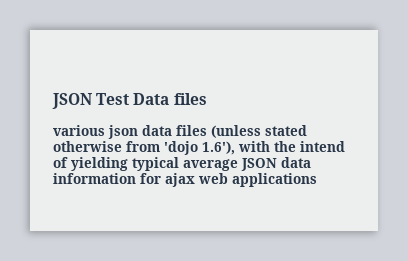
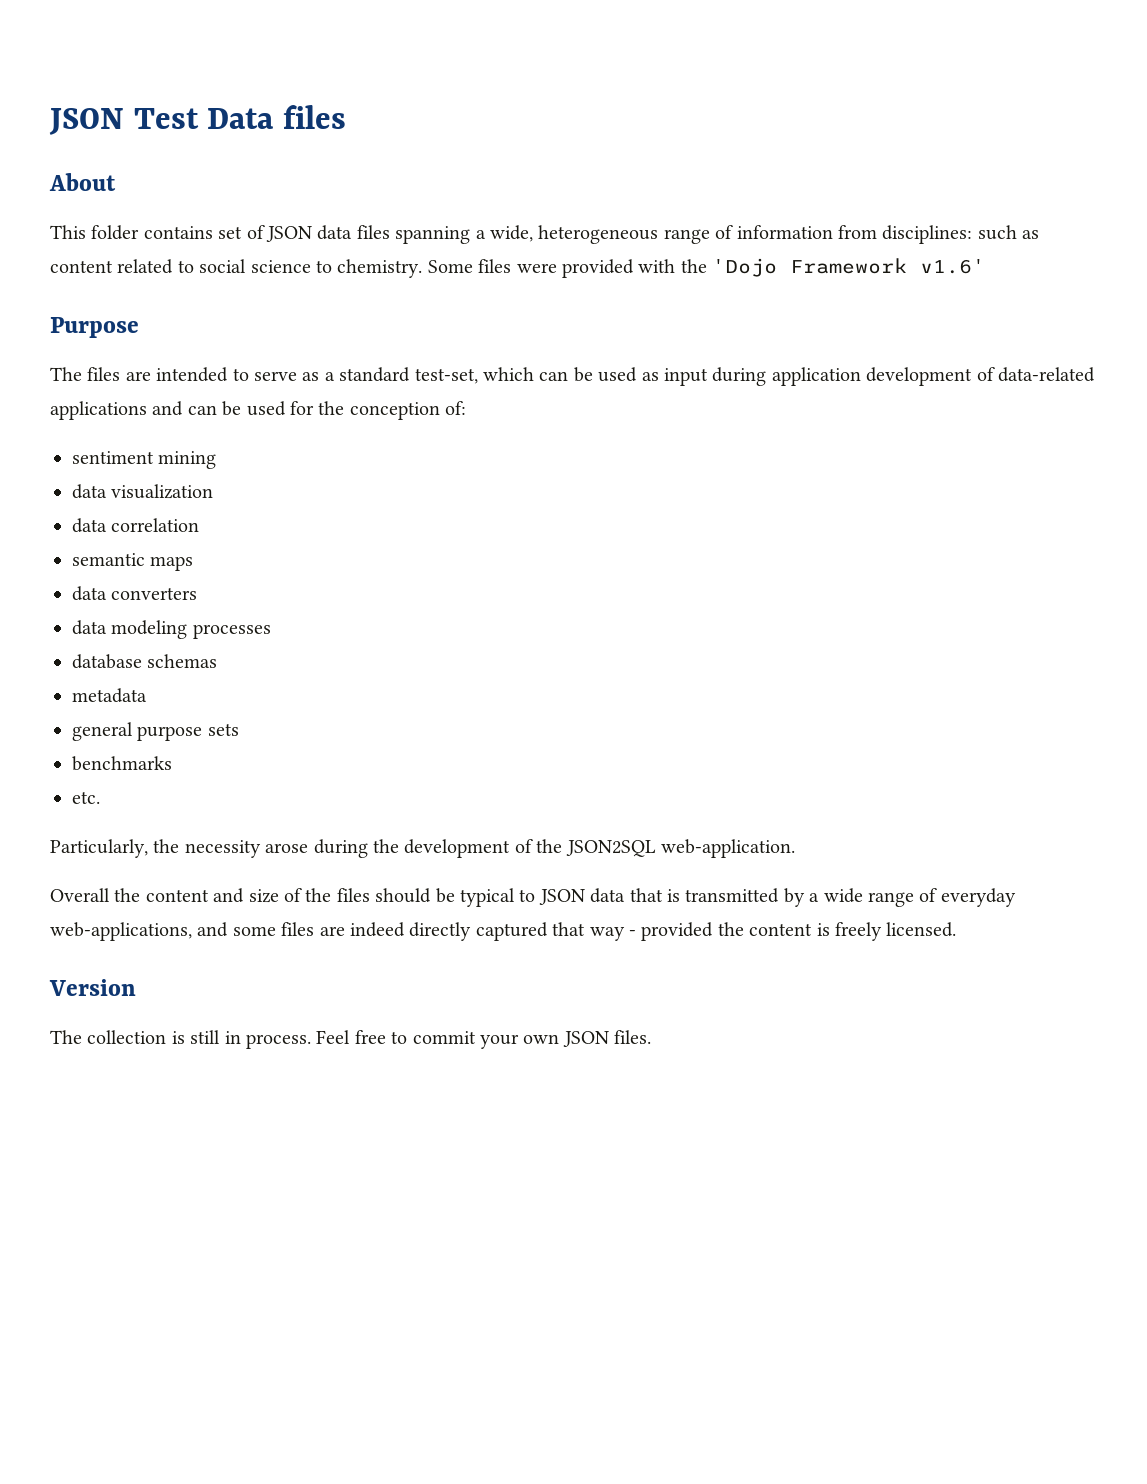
[53,125,307,139] [53,141,345,155] [53,157,311,171] [53,173,317,187] various json data files (unless stated otherwise from 'dojo 1.6'), with the intend of yielding typical average JSON data information for ajax web applications -> [49,173,116,191] [50,225,1040,244] [50,258,986,278] [50,317,139,338] [50,367,1095,386] [50,401,467,420] [72,451,217,469] [72,484,214,499] [72,518,200,533] [72,553,194,571] [72,586,198,601] [72,620,271,639] [72,654,218,669] [72,688,147,703] [72,722,239,741] [72,756,172,771] [72,791,100,804] [50,839,795,858] [50,888,1016,907] [50,922,957,941] [49,979,136,996] [50,1030,652,1049] About // This folder contains set of JSON data files spanning a wide, heterogeneous range of information from disciplines: such as content related to social science to chemistry. Some files were provided with the 'Dojo Framework v1.6' // Purpose // The files are intended to serve as a standard test-set, which can be used as input during application development of data-related applications and can be used for the conception of: // sentiment mining // data visualization // data correlation // semantic maps // data converters // data modeling processes // database schemas // metadata // general purpose sets // benchmarks // etc. // Particularly, the necessity arose during the development of the JSON2SQL web-application. // Overall the content and size of the files should be typical to JSON data that is transmitted by a wide range of everyday web-applications, and some files are indeed directly captured that way - provided the content is freely licensed. // Version // The collection is still in process. Feel free to commit your own JSON files.

